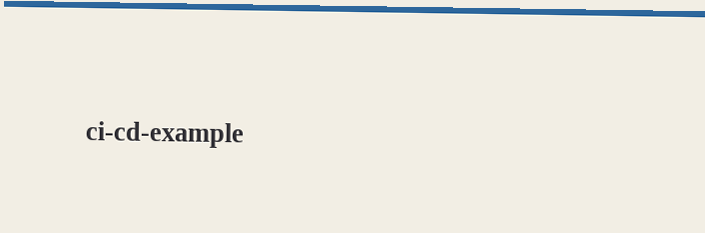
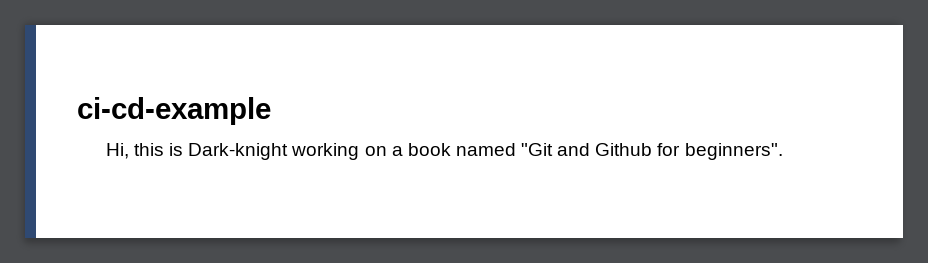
(244, 134) none -> [105,143,783,160] // Hi, this is Dark-knight working on a book named "Git and Github for beginners".

